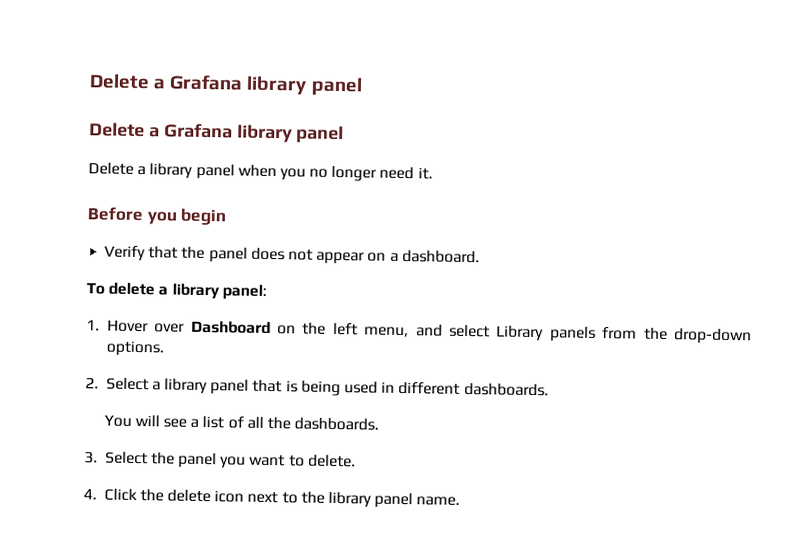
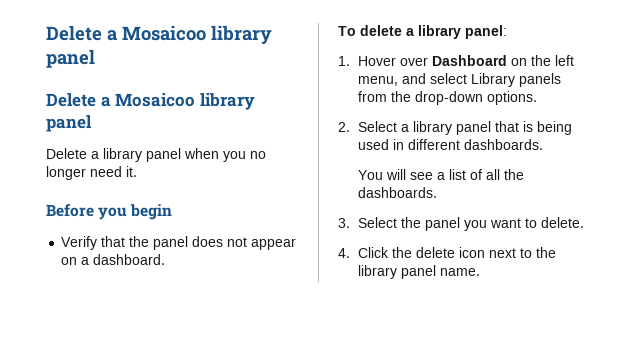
[89,73,363,96] [89,122,233,139] Delete a Grafana library panel // Delete a Grafana -> [46,25,272,44] [46,49,95,68] [46,93,196,107] Delete a Mosaicoo library panel // Delete a Mosaicoo

